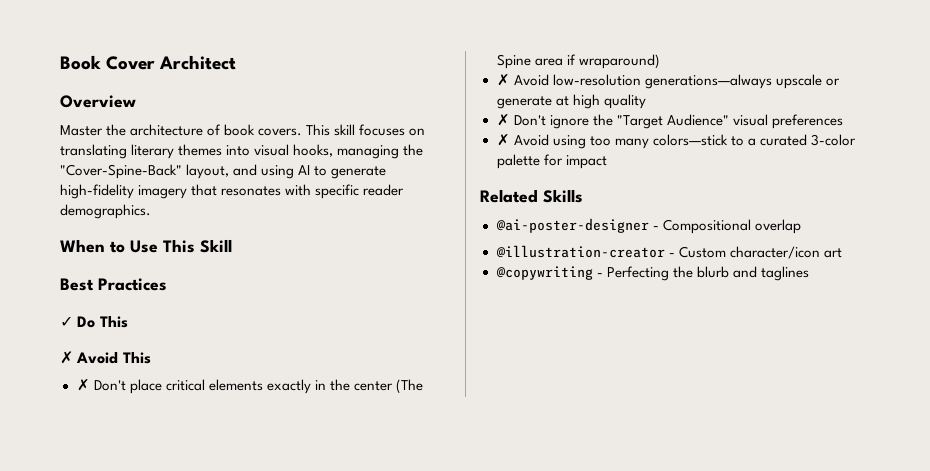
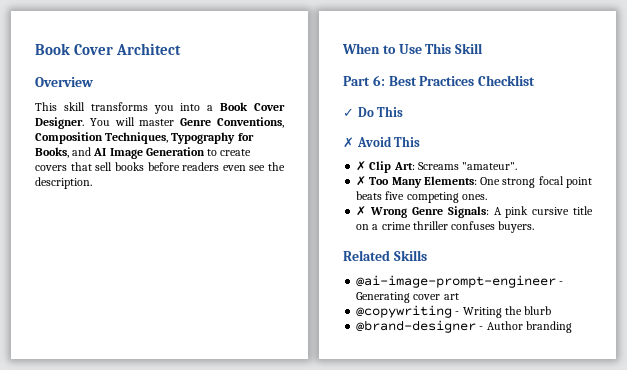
[60,124,426,136] [60,144,424,159] [60,164,387,179] [60,184,405,199] [60,204,151,219] Master the architecture of book covers. This skill focuses on translating literary themes into visual hooks, managing the "Cover-Spine-Back" layout, and using AI to generate high-fidelity imagery that resonates with specific reader demographics. -> [35,102,285,114] [35,117,284,129] [35,132,254,144] [35,147,252,159] [35,162,285,171] [35,177,92,189] This skill transforms you into a Book Cover Designer. You will master Genre Conventions, Composition Techniques, Typography for Books, and AI Image Generation to create covers that sell books before readers even see the description.
(232, 246) none -> [343,75,385,86] Part 6:
(167, 284) none -> [478,75,536,86] Checklist
[93,379,423,394] [496,54,660,69] [496,74,840,89] [496,94,646,109] [496,114,843,129] [496,134,856,149] [496,154,607,169] [480,189,583,203] [495,218,801,234] [495,245,820,259] Don't place critical elements exactly in the center (The Spine area if wraparound) // ✗ Avoid low-resolution generations—always upscale or generate at high quality // ✗ Don't ignore the "Target Audience" visual preferences // ✗ Avoid using too many colors—stick to a curated 3-color palette for impact // Related Skills // @ai-poster-designer - Compositional overlap // @illustration-creator - Custom character/icon -> [369,161,518,173] [356,176,592,188] [356,191,487,203] [356,206,593,218] [356,221,535,233] [343,250,427,261] [356,275,564,288] [356,292,441,303] Clip Art: Screams "amateur". // ✗ Too Many Elements: One strong focal point beats five competing ones. // ✗ Wrong Genre Signals: A pink cursive title on a crime thriller confuses buyers. // Related Skills // @ai-image-prompt-engineer - Generating cover
[606,266,669,281] Perfecting -> [462,307,502,318] Writing
[732,266,809,281] and taglines -> [356,320,572,333] // @brand-designer - Author branding

